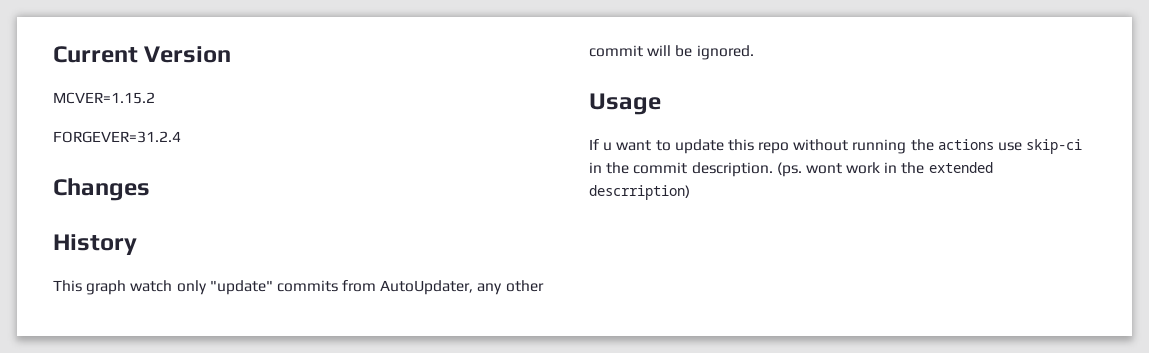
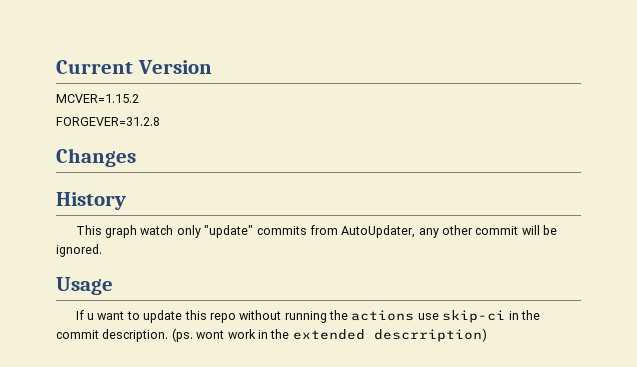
[53,131,181,143] FORGEVER=31.2.4 -> [56,117,160,126] FORGEVER=31.2.8

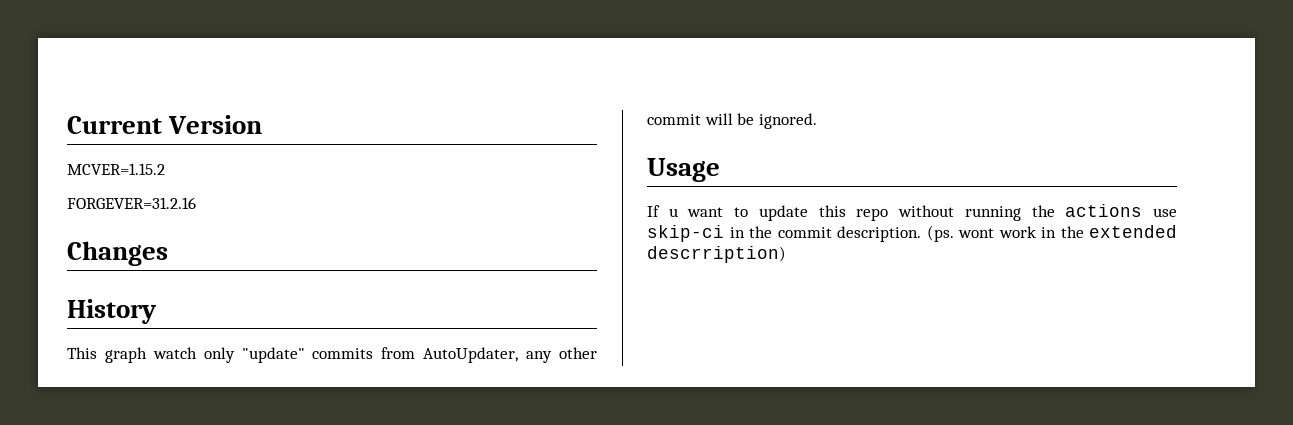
[56,117,160,126] FORGEVER=31.2.8 -> [67,197,196,209] FORGEVER=31.2.16

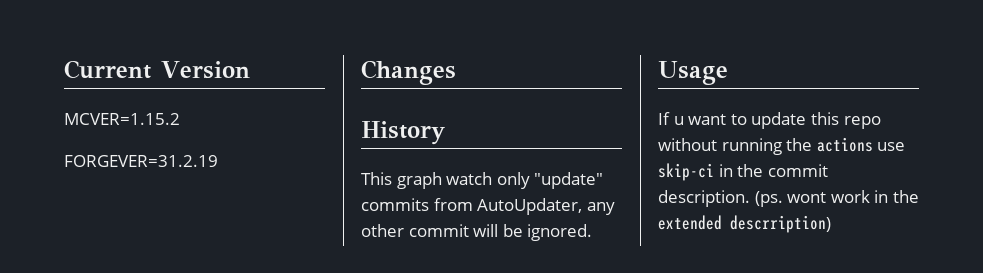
[67,197,196,209] FORGEVER=31.2.16 -> [64,155,218,167] FORGEVER=31.2.19

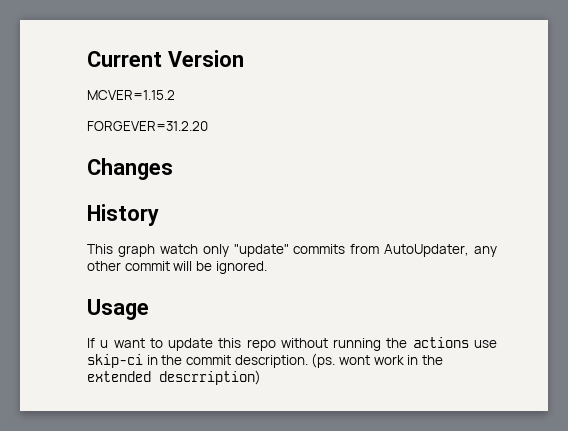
[64,155,218,167] FORGEVER=31.2.19 -> [87,121,208,131] FORGEVER=31.2.20

